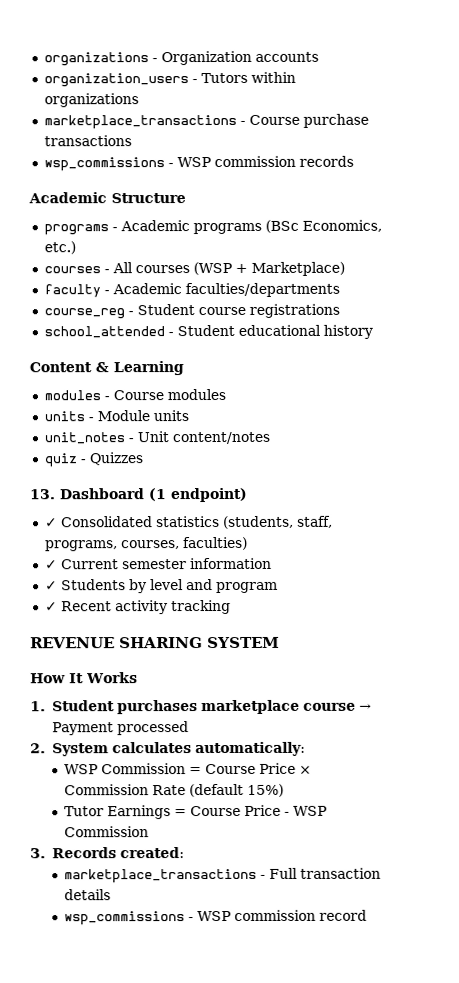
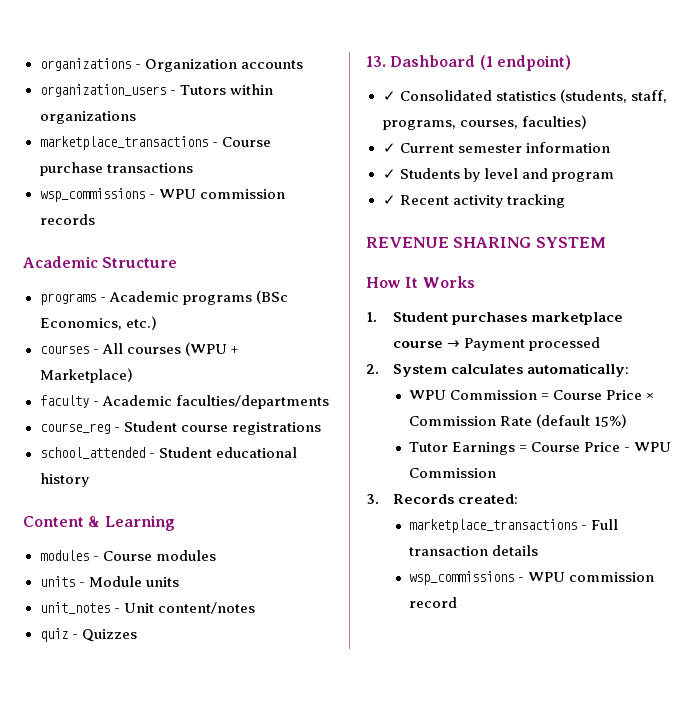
[176,157,211,168] WSP -> [158,189,196,199] WPU
[192,261,232,276] (WSP -> [184,342,227,356] (WPU
[64,764,99,775] WSP -> [409,390,447,400] WPU
[293,805,328,816] WSP -> [634,442,672,452] WPU
[197,910,232,922] WSP -> [528,572,566,582] WPU

